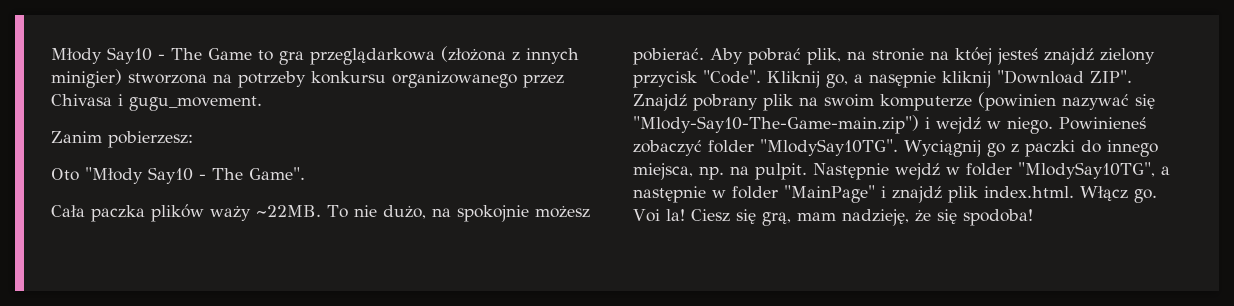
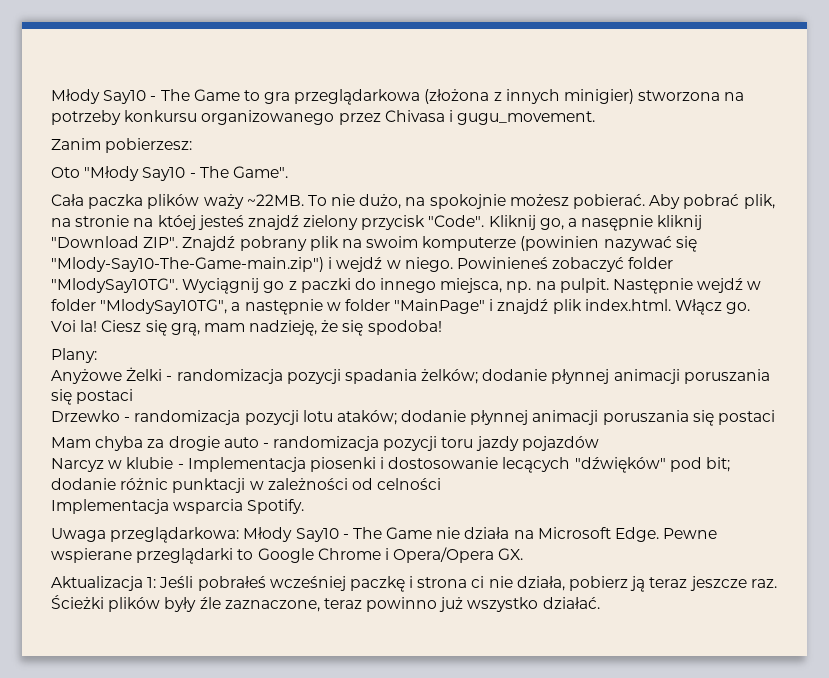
(1033, 217) none -> [51,348,97,363] [51,367,770,384] [51,389,134,405] [51,410,776,426] [51,436,599,451] [51,457,731,473] [51,478,442,493] [51,499,305,514] [51,527,718,543] [51,547,524,564] [51,576,777,592] [51,595,600,612] // Plany: // Anyżowe Żelki - randomizacja pozycji spadania żelków; dodanie płynnej animacji poruszania się postaci // Drzewko - randomizacja pozycji lotu ataków; dodanie płynnej animacji poruszania się postaci // Mam chyba za drogie auto - randomizacja pozycji toru jazdy pojazdów // Narcyz w klubie - Implementacja piosenki i dostosowanie lecących "dźwięków" pod bit; dodanie różnic punktacji w zależności od celności // Implementacja wsparcia Spotify. // Uwaga przeglądarkowa: Młody Say10 - The Game nie działa na Microsoft Edge. Pewne wspierane przeglądarki to Google Chrome i Opera/Opera GX. // Aktualizacja 1: Jeśli pobrałeś wcześniej paczkę i strona ci nie działa, pobierz ją teraz jeszcze raz. Ścieżki plików były źle zaznaczone, teraz powinno już wszystko działać.

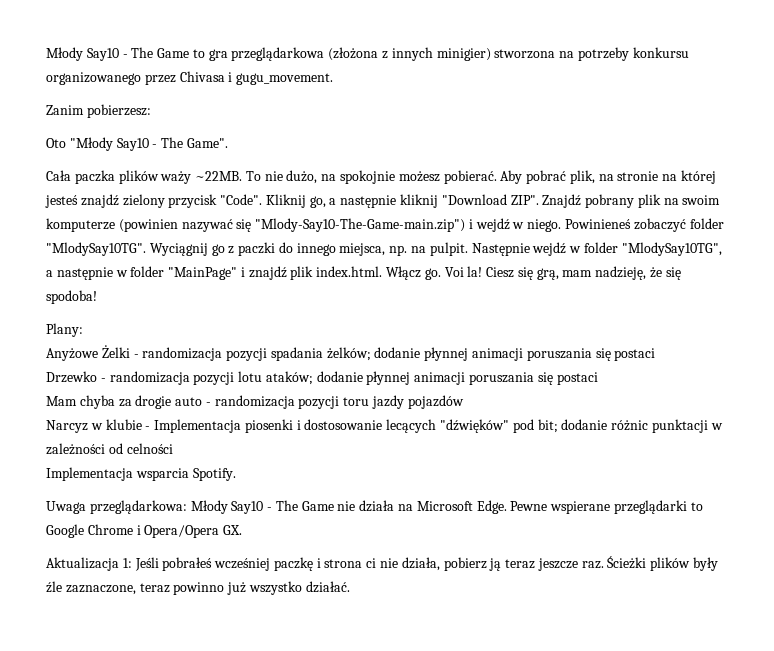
[157,215,196,230] któej -> [681,170,717,184] której
[581,215,654,231] nasępnie -> [340,195,397,208] następnie

